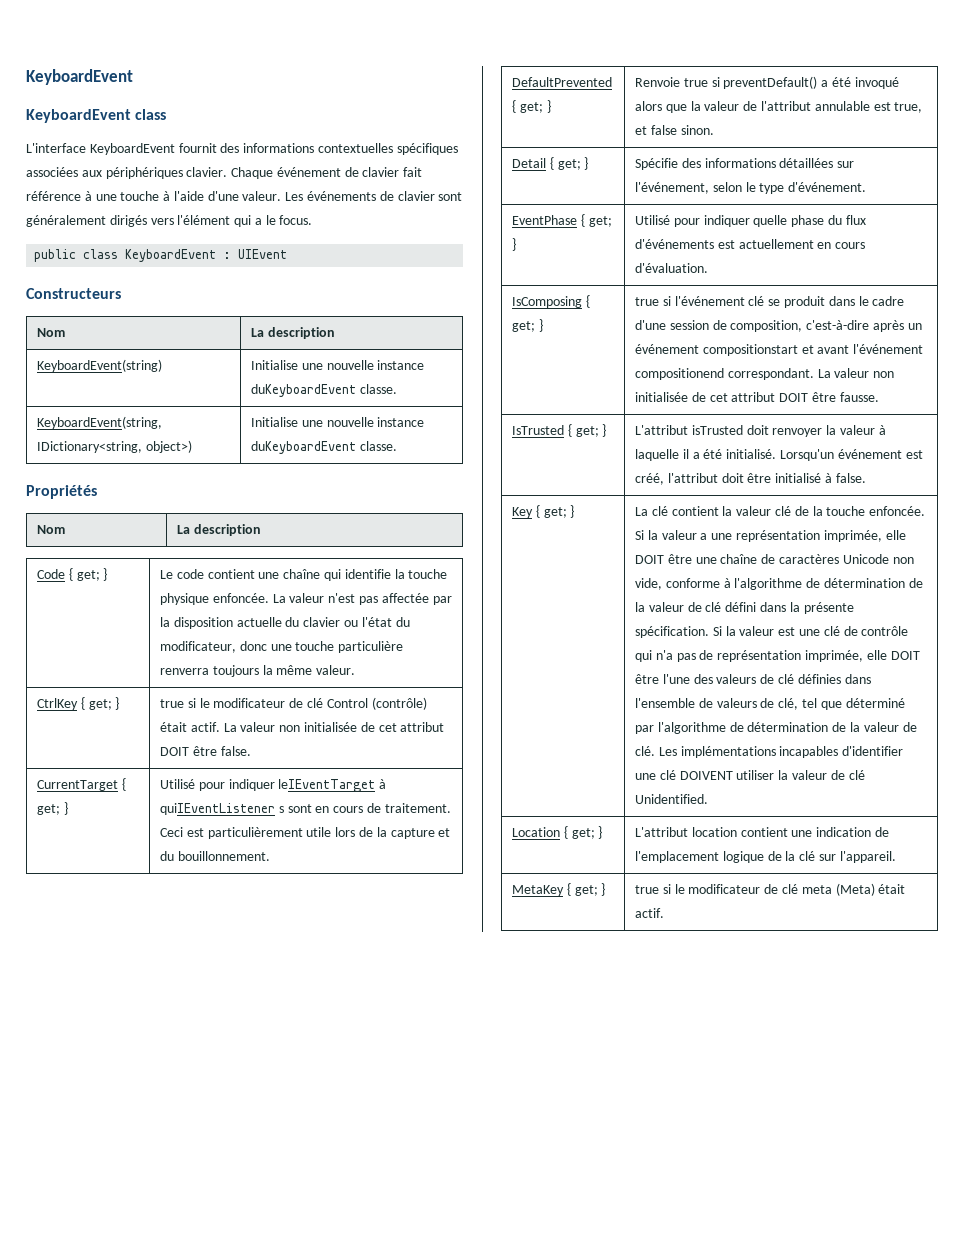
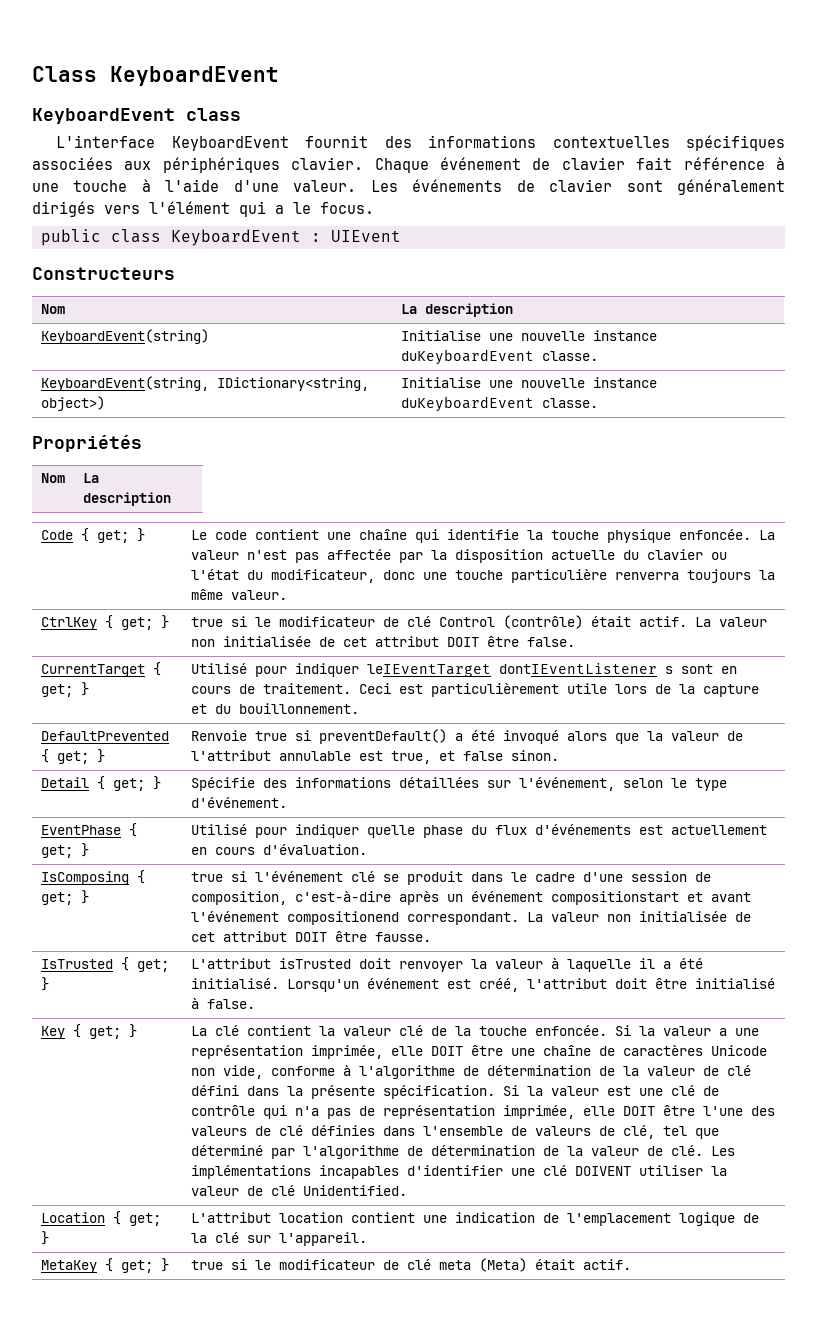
(26, 77) none -> [32,66,97,82] Class
[379,779,387,789] [160,803,276,815] à quiIEventListener -> [498,663,657,674] dontIEventListener

